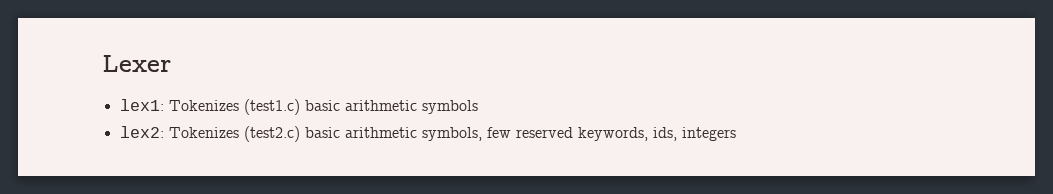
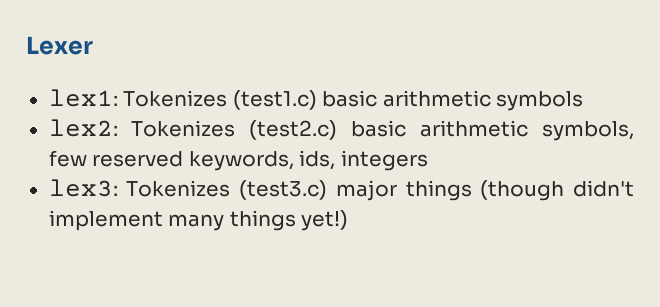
(736, 134) none -> [48,179,635,201] [48,210,349,231] // lex3: Tokenizes (test3.c) major things (though didn't implement many things yet!)

